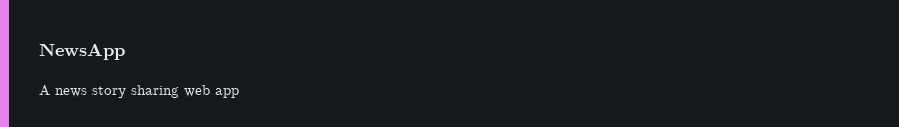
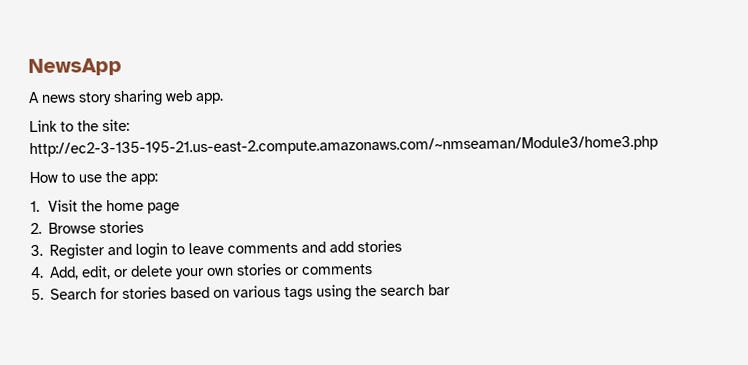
[215,88,239,98] app -> [195,92,224,105] [29,118,130,133] [29,135,658,158] [29,170,159,185] [30,199,180,215] [30,220,145,235] [30,239,403,260] [30,263,374,280] [31,284,452,302] app. // Link to the site: http://ec2-3-135-195-21.us-east-2.compute.amazonaws.com/~nmseaman/Module3/home3.php // How to use the app: // 1. Visit the home page // 2. Browse stories // 3. Register and login to leave comments and add stories // 4. Add, edit, or delete your own stories or comments // 5. Search for stories based on various tags using the search bar

